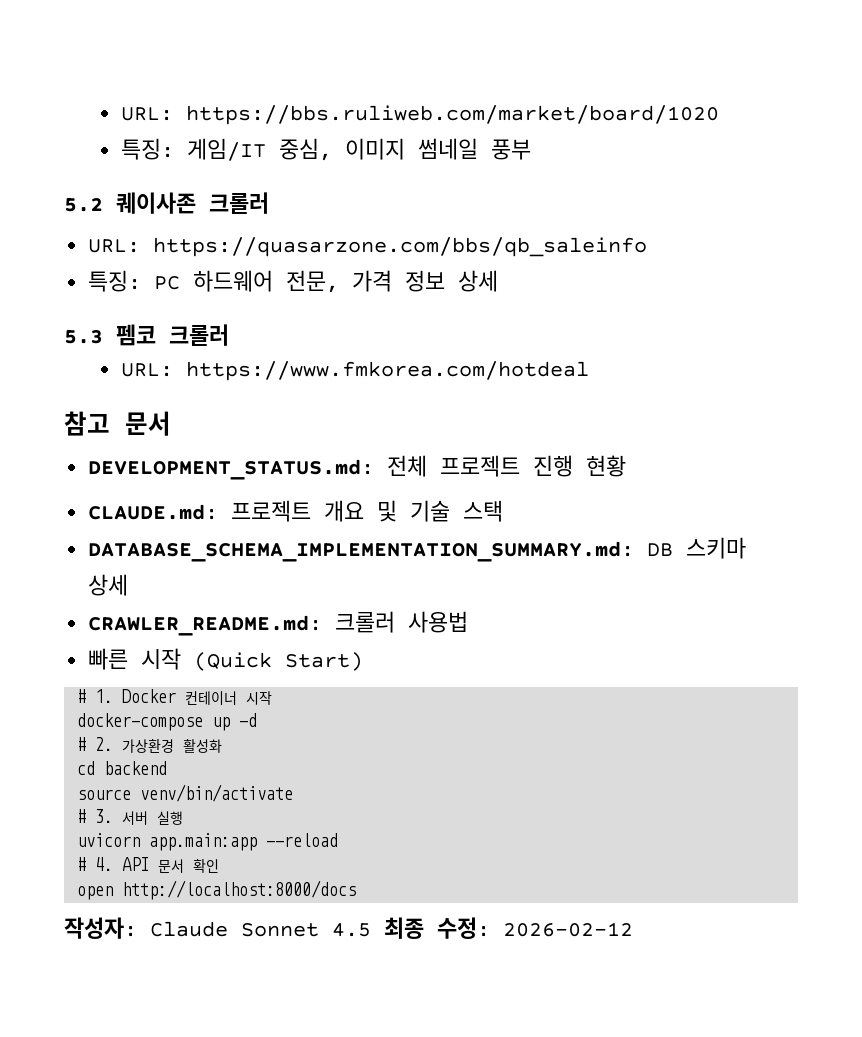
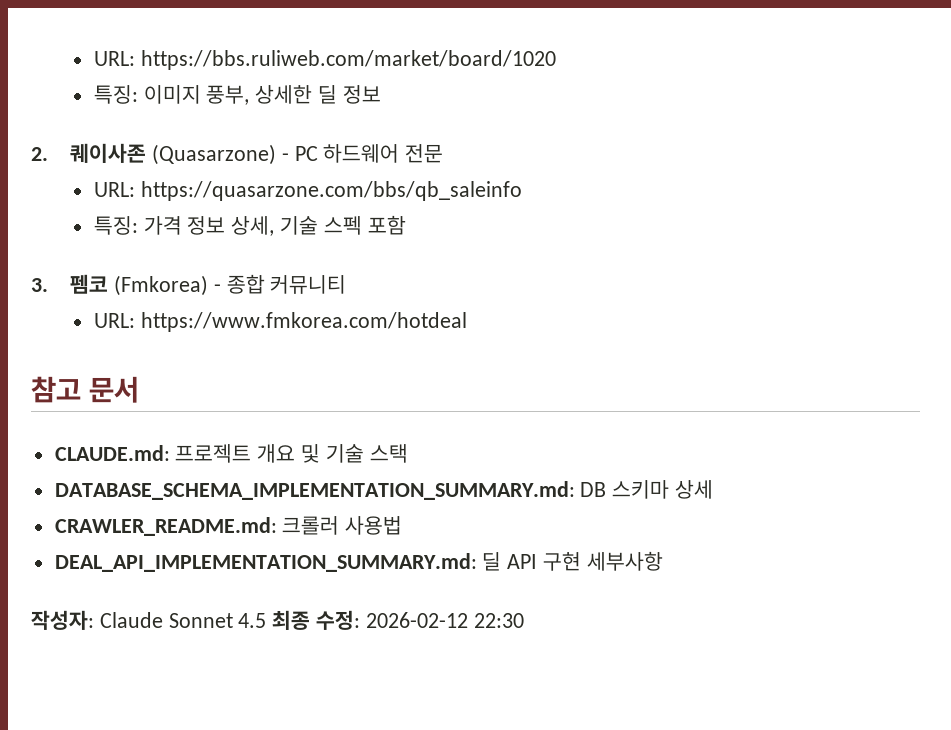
[187,138,532,161] [64,192,269,214] [88,237,648,257] [88,270,499,293] [64,324,229,346] 게임/IT 중심, 이미지 썸네일 풍부 // 5.2 퀘이사존 크롤러 // URL: https://quasarzone.com/bbs/qb_saleinfo // 특징: PC 하드웨어 전문, 가격 정보 상세 // 5.3 펨코 크롤러 -> [143,85,381,105] [31,143,444,165] [93,181,522,201] [93,215,406,236] [31,274,347,296] 이미지 풍부, 상세한 딜 정보 // 2. 퀘이사존 (Quasarzone) - PC 하드웨어 전문 // URL: https://quasarzone.com/bbs/qb_saleinfo // 특징: 가격 정보 상세, 기술 스펙 포함 // 3. 펨코 (Fmkorea) - 종합 커뮤니티
[88,455,627,480] // DEVELOPMENT_STATUS.md: 전체 프로젝트 진행 현황 -> (139, 389) none
[88,648,364,671] [77,689,273,705] [77,713,258,731] [77,737,223,753] [77,761,168,775] [77,784,294,802] [77,809,184,825] [77,833,339,851] [77,857,220,873] [77,880,357,900] 빠른 시작 (Quick Start) // # 1. Docker 컨테이너 시작 // docker-compose up -d // # 2. 가상환경 활성화 // cd backend // source venv/bin/activate // # 3. 서버 실행 // uvicorn app.main:app --reload // # 4. API 문서 확인 // open http://localhost:8000/docs -> [54,551,663,572] DEAL_API_IMPLEMENTATION_SUMMARY.md: 딜 API 구현 세부사항
(633, 929) none -> [473,613,524,628] 22:30

